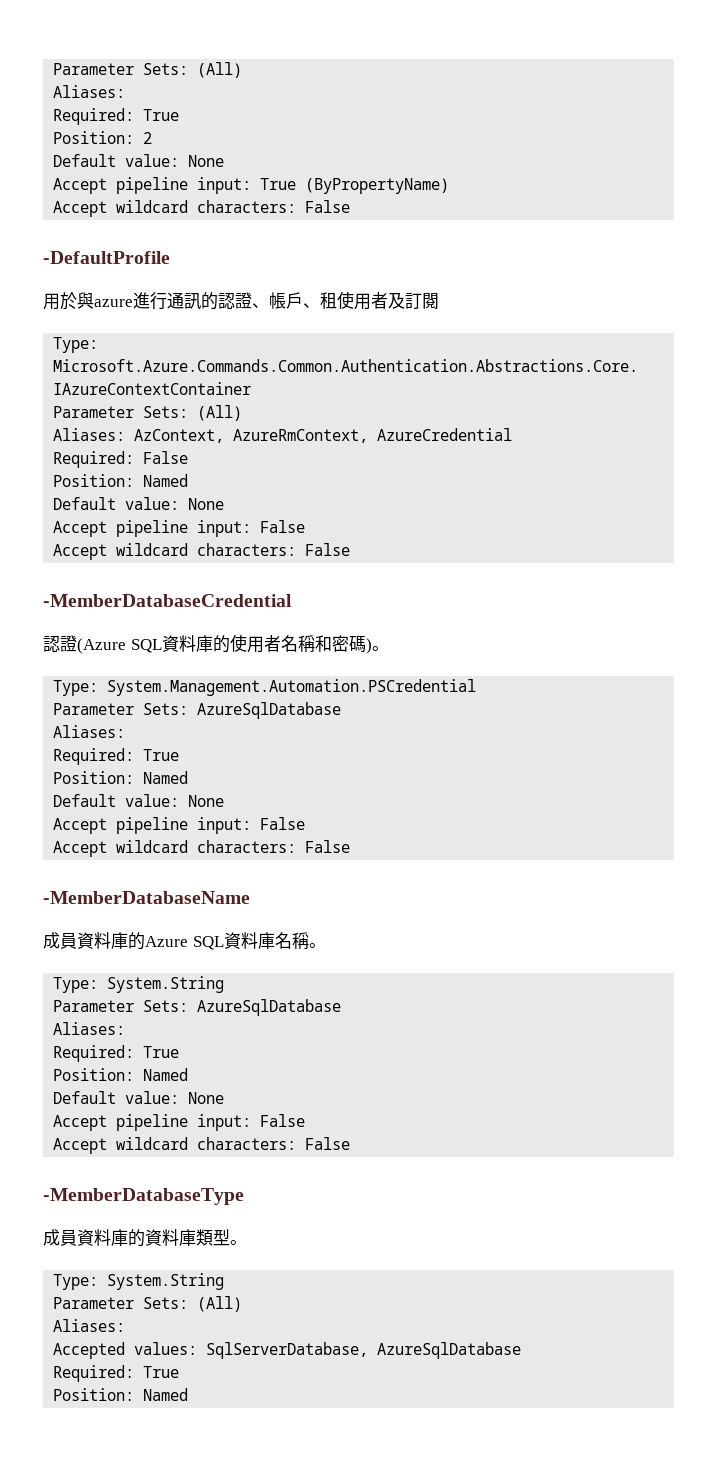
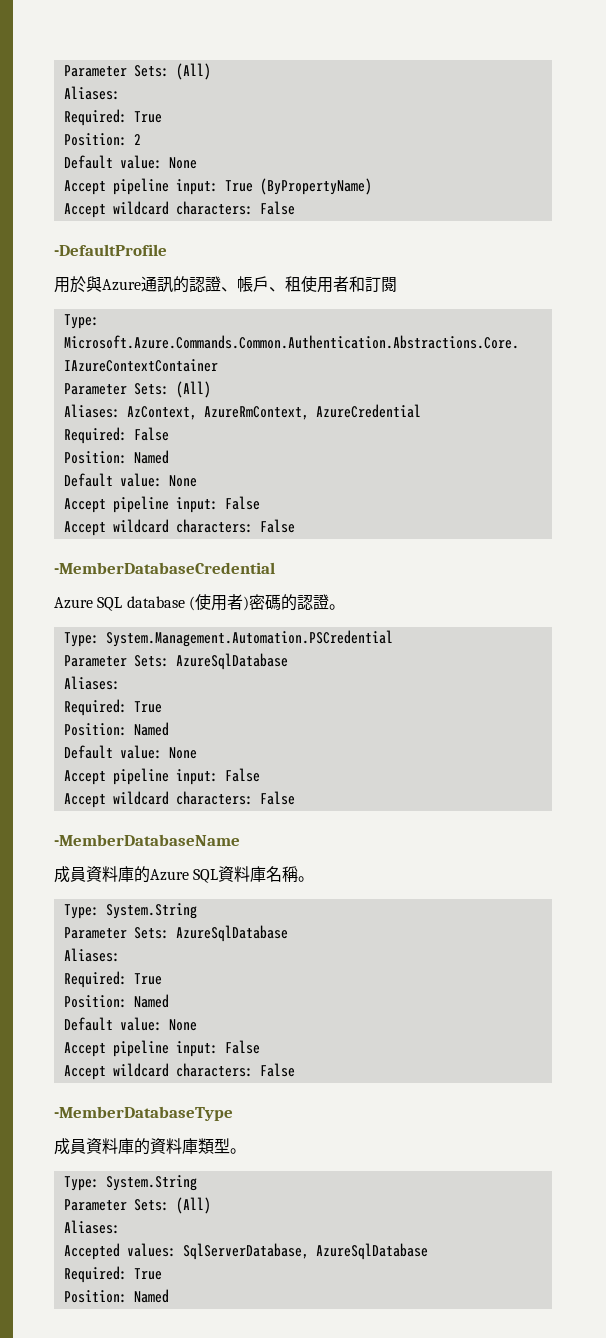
[94,292,167,310] azure進行 -> [102,279,141,291] Azure
[388,292,405,309] 及 -> [349,276,365,292] 和
[43,634,372,654] 認證(Azure SQL資料庫的使用者名稱和密碼) -> [54,594,329,611] Azure SQL database (使用者)密碼的認證

